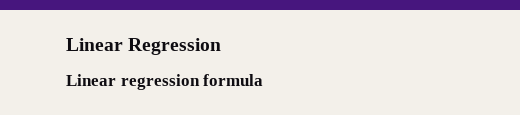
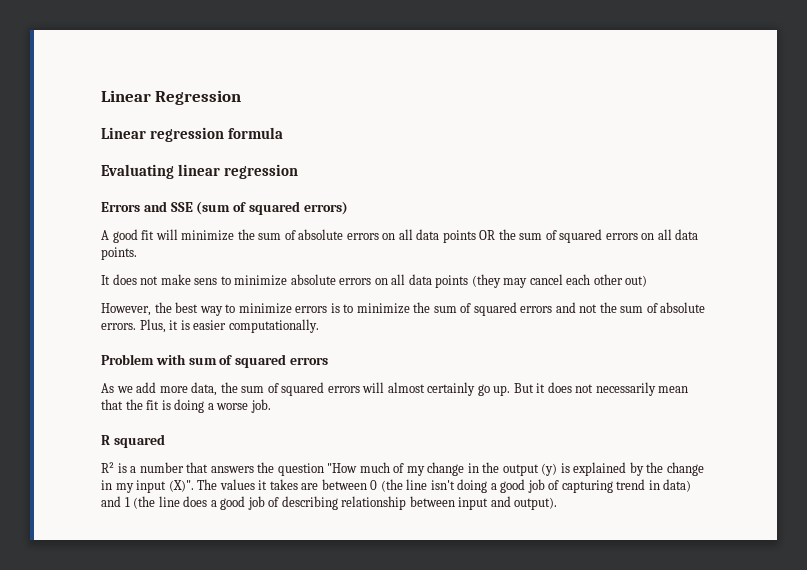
(264, 80) none -> [101,164,299,179] [101,201,348,215] [101,229,699,243] [101,247,137,260] [101,274,648,288] [101,302,706,316] [101,319,319,333] [101,354,328,368] [101,382,689,396] [101,399,271,413] [101,434,165,448] [101,462,704,476] [101,479,692,493] [101,496,558,510] // Evaluating linear regression // Errors and SSE (sum of squared errors) // A good fit will minimize the sum of absolute errors on all data points OR the sum of squared errors on all data points. // It does not make sens to minimize absolute errors on all data points (they may cancel each other out) // However, the best way to minimize errors is to minimize the sum of squared errors and not the sum of absolute errors. Plus, it is easier computationally. // Problem with sum of squared errors // As we add more data, the sum of squared errors will almost certainly go up. But it does not necessarily mean that the fit is doing a worse job. // R squared // R² is a number that answers the question "How much of my change in the output (y) is explained by the change in my input (X)". The values it takes are between 0 (the line isn't doing a good job of capturing trend in data) and 1 (the line does a good job of describing relationship between input and output).

